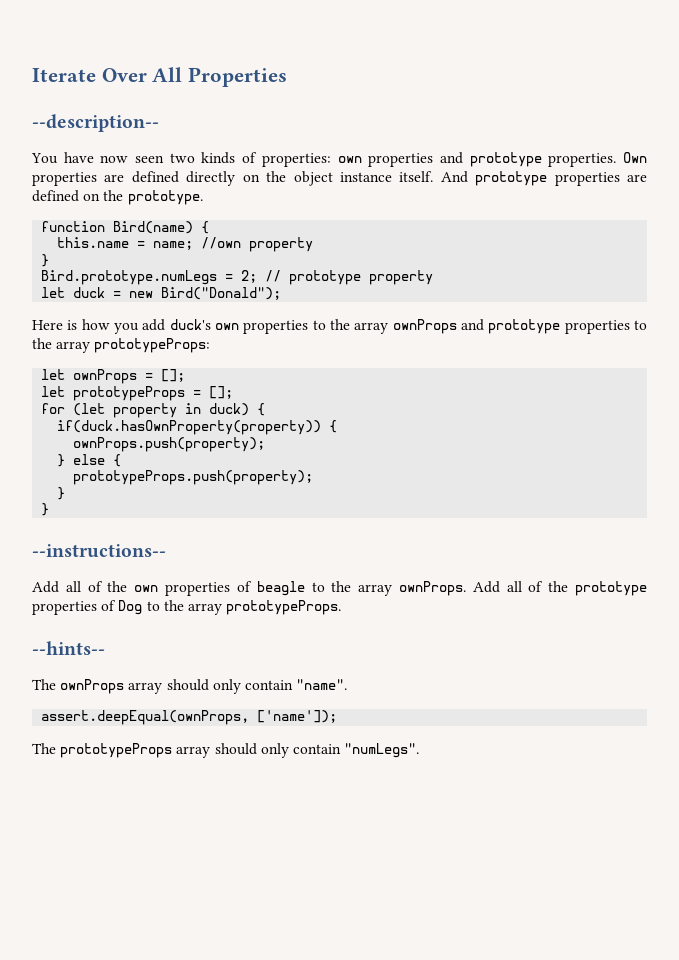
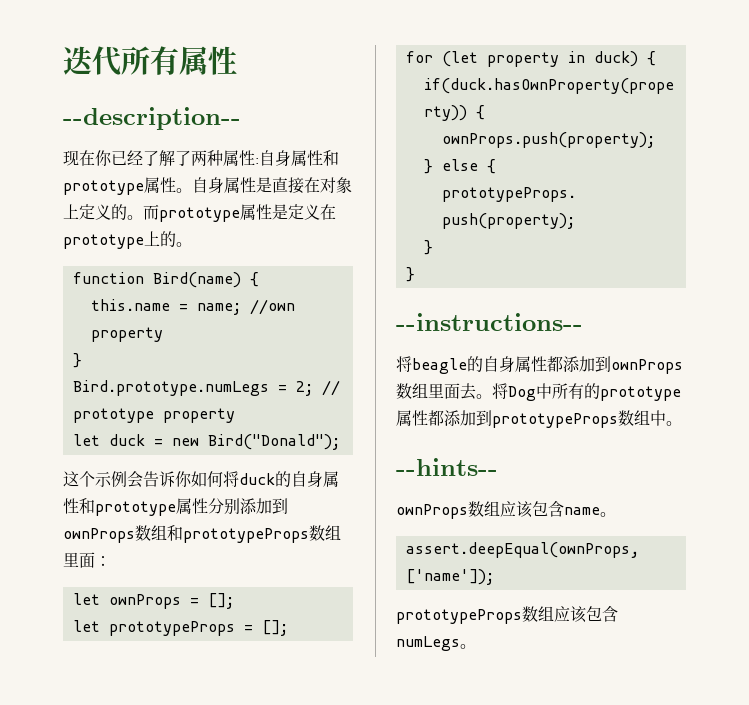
[32,67,288,87] [32,114,159,132] [31,152,648,167] [32,171,647,186] [32,190,203,205] Iterate Over All Properties // --description-- // You have now seen two kinds of properties: own properties and prototype properties. Own properties are defined directly on the object instance itself. And prototype properties are defined on the prototype. -> [63,46,237,76] [63,107,241,130] [63,150,339,166] [63,177,352,195] [63,204,336,222] [63,231,192,249] 迭代所有属性 // --description-- // 现在你已经了解了两种属性:自身属性和prototype属性。自身属性是直接在对象上定义的。而prototype属性是定义在prototype上的。
[32,319,647,334] [32,338,211,353] Here is how you add duck's own properties to the array ownProps and prototype properties to the array prototypeProps: -> [63,471,339,488] [63,498,288,516] [63,525,341,543] [63,552,111,568] 这个示例会告诉你如何将duck的自身属性和prototype属性分别添加到ownProps数组和prototypeProps数组里面：
[32,581,647,596] [32,600,342,615] [32,641,105,655] [32,679,348,694] [41,710,338,725] [32,743,420,758] Add all of the own properties of beagle to the array ownProps. Add all of the prototype properties of Dog to the array prototypeProps. // --hints-- // The ownProps array should only contain "name". // assert.deepEqual(ownProps, ['name']); // The prototypeProps array should only contain "numLegs". -> [396,356,683,374] [396,383,681,401] [396,410,682,428] [396,458,498,476] [396,501,616,519] [405,542,639,558] [405,569,494,585] [396,606,618,624] [396,636,476,651] 将beagle的自身属性都添加到ownProps数组里面去。将Dog中所有的prototype属性都添加到prototypeProps数组中。 // --hints-- // ownProps数组应该包含name。 // assert.deepEqual(ownProps, ['name']); // prototypeProps数组应该包含numLegs。

